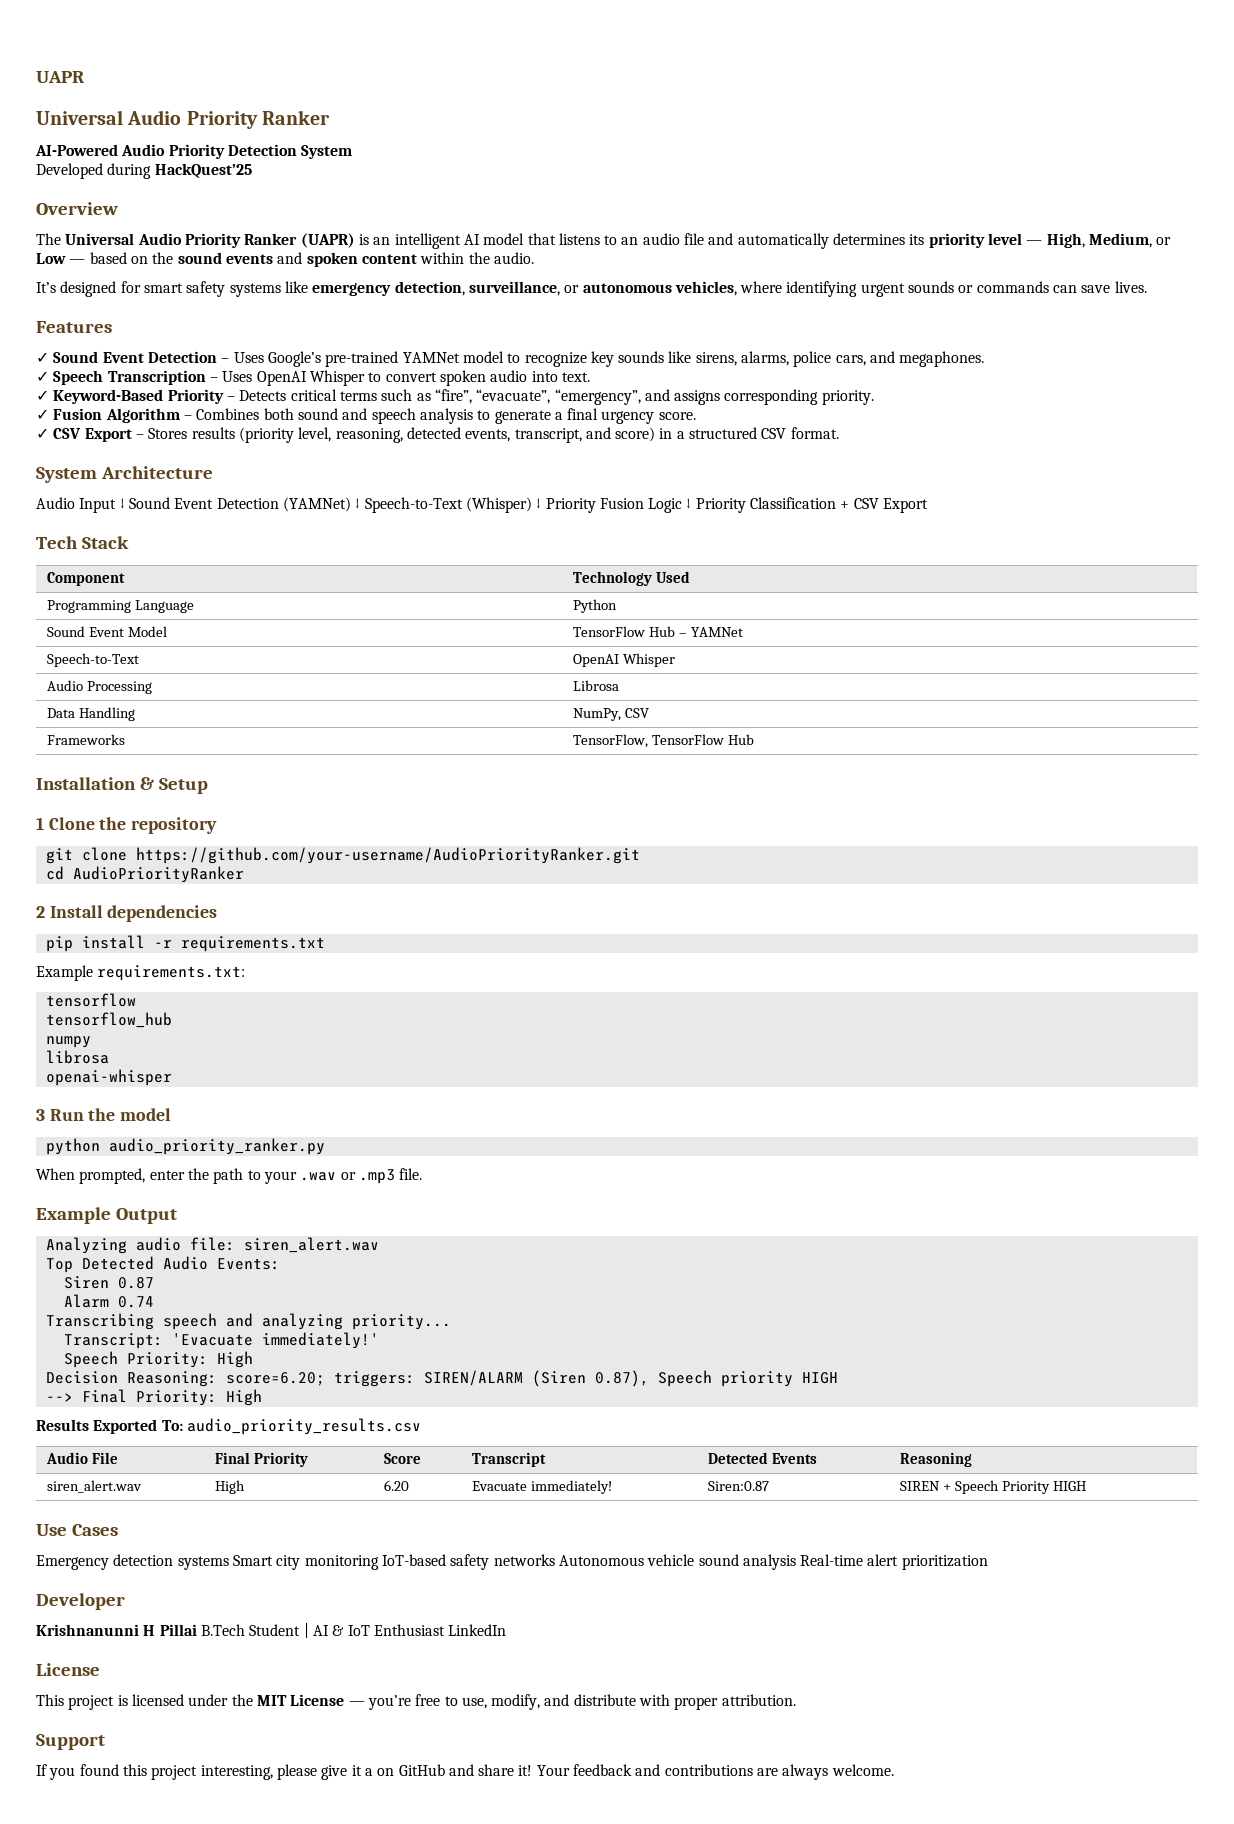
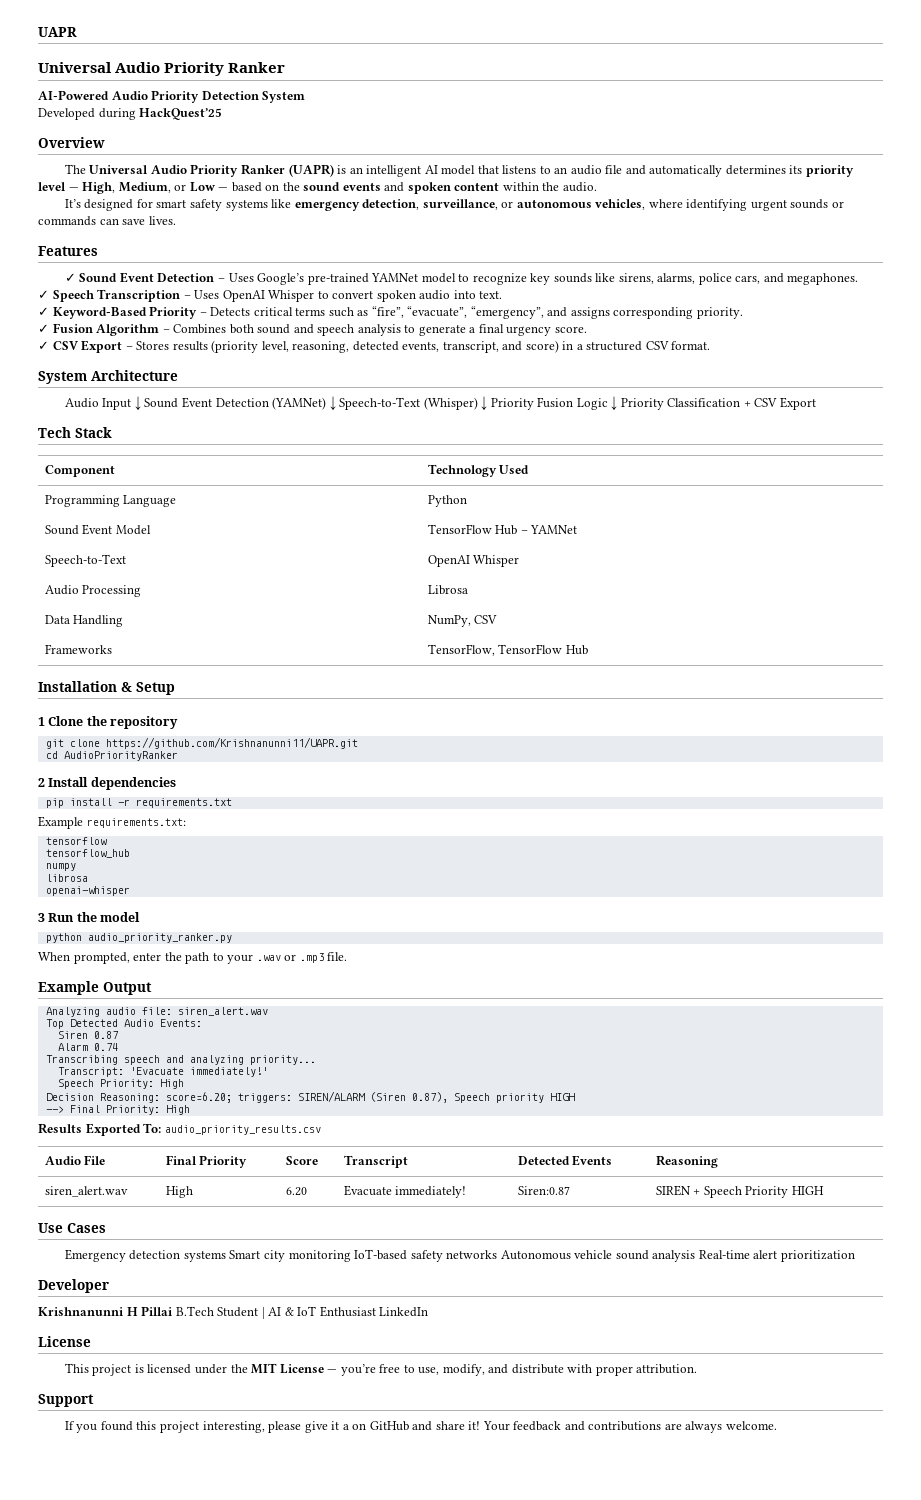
[135,847,640,864] https://github.com/your-username/AudioPriorityRanker.git -> [105,737,358,749] https://github.com/Krishnanunni11/UAPR.git

